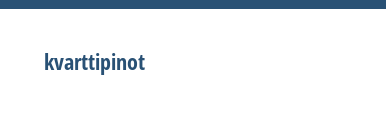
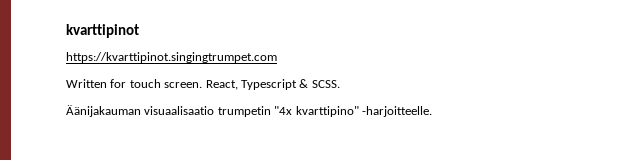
(145, 64) none -> [66,52,277,63] [66,79,340,90] [66,105,432,117] // https://kvarttipinot.singingtrumpet.com // Written for touch screen. React, Typescript & SCSS. // Äänijakauman visuaalisaatio trumpetin "4x kvarttipino" -harjoitteelle.

